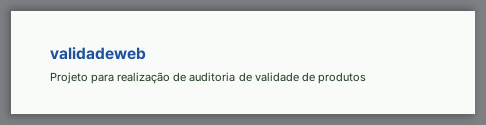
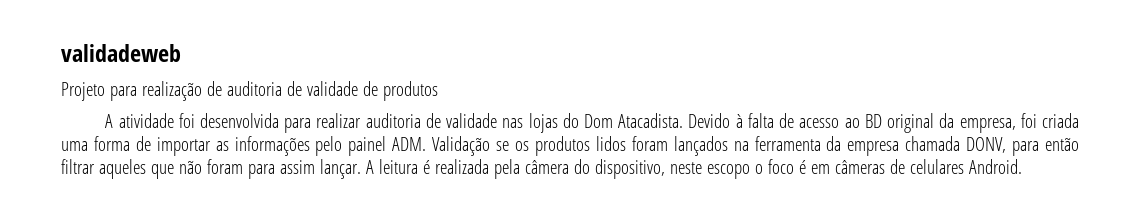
(366, 78) none -> [105,113,1080,133] [61,136,1080,156] [61,159,1022,179] // A atividade foi desenvolvida para realizar auditoria de validade nas lojas do Dom Atacadista. Devido à falta de acesso ao BD original da empresa, foi criada uma forma de importar as informações pelo painel ADM. Validação se os produtos lidos foram lançados na ferramenta da empresa chamada DONV, para então filtrar aqueles que não foram para assim lançar. A leitura é realizada pela câmera do dispositivo, neste escopo o foco é em câmeras de celulares Android.

